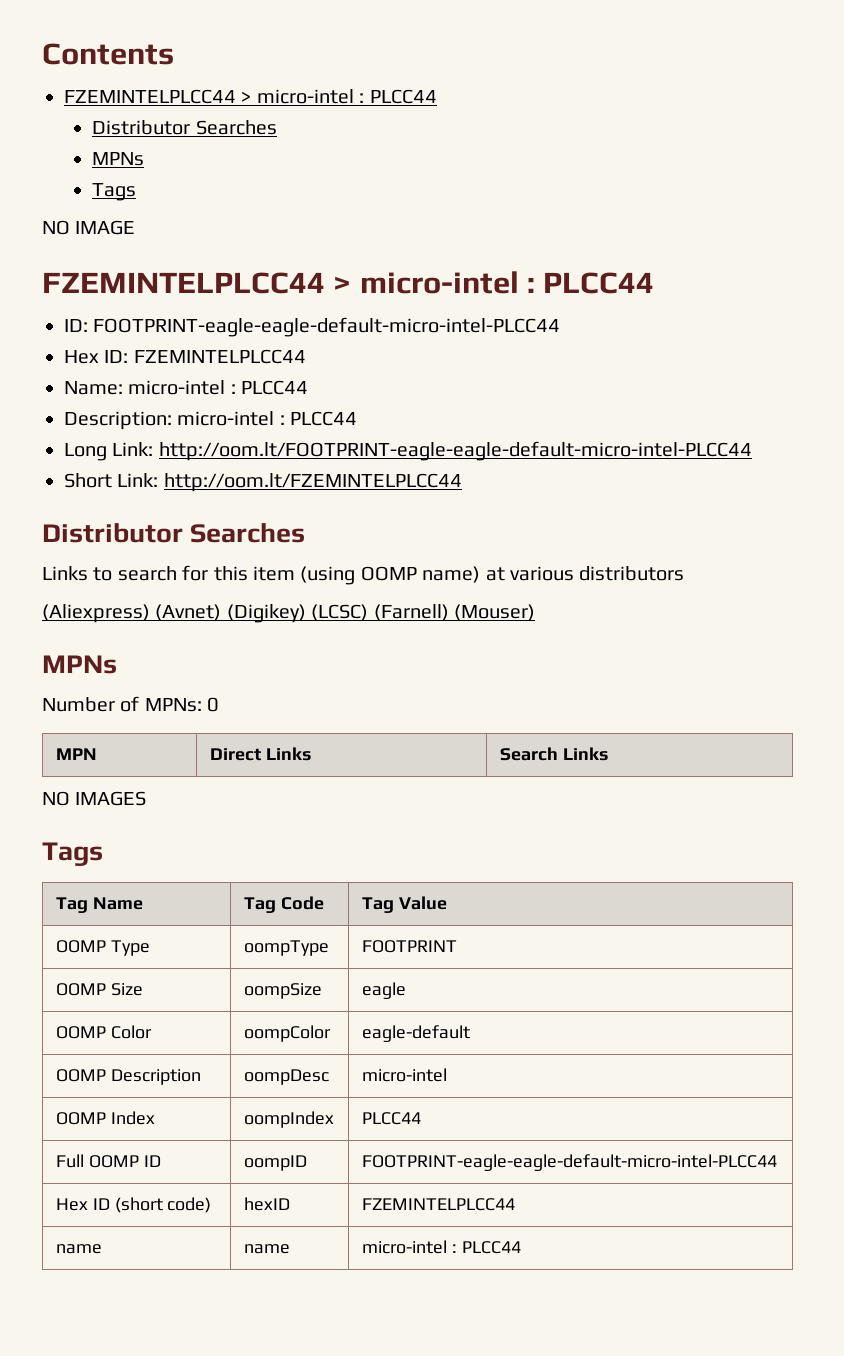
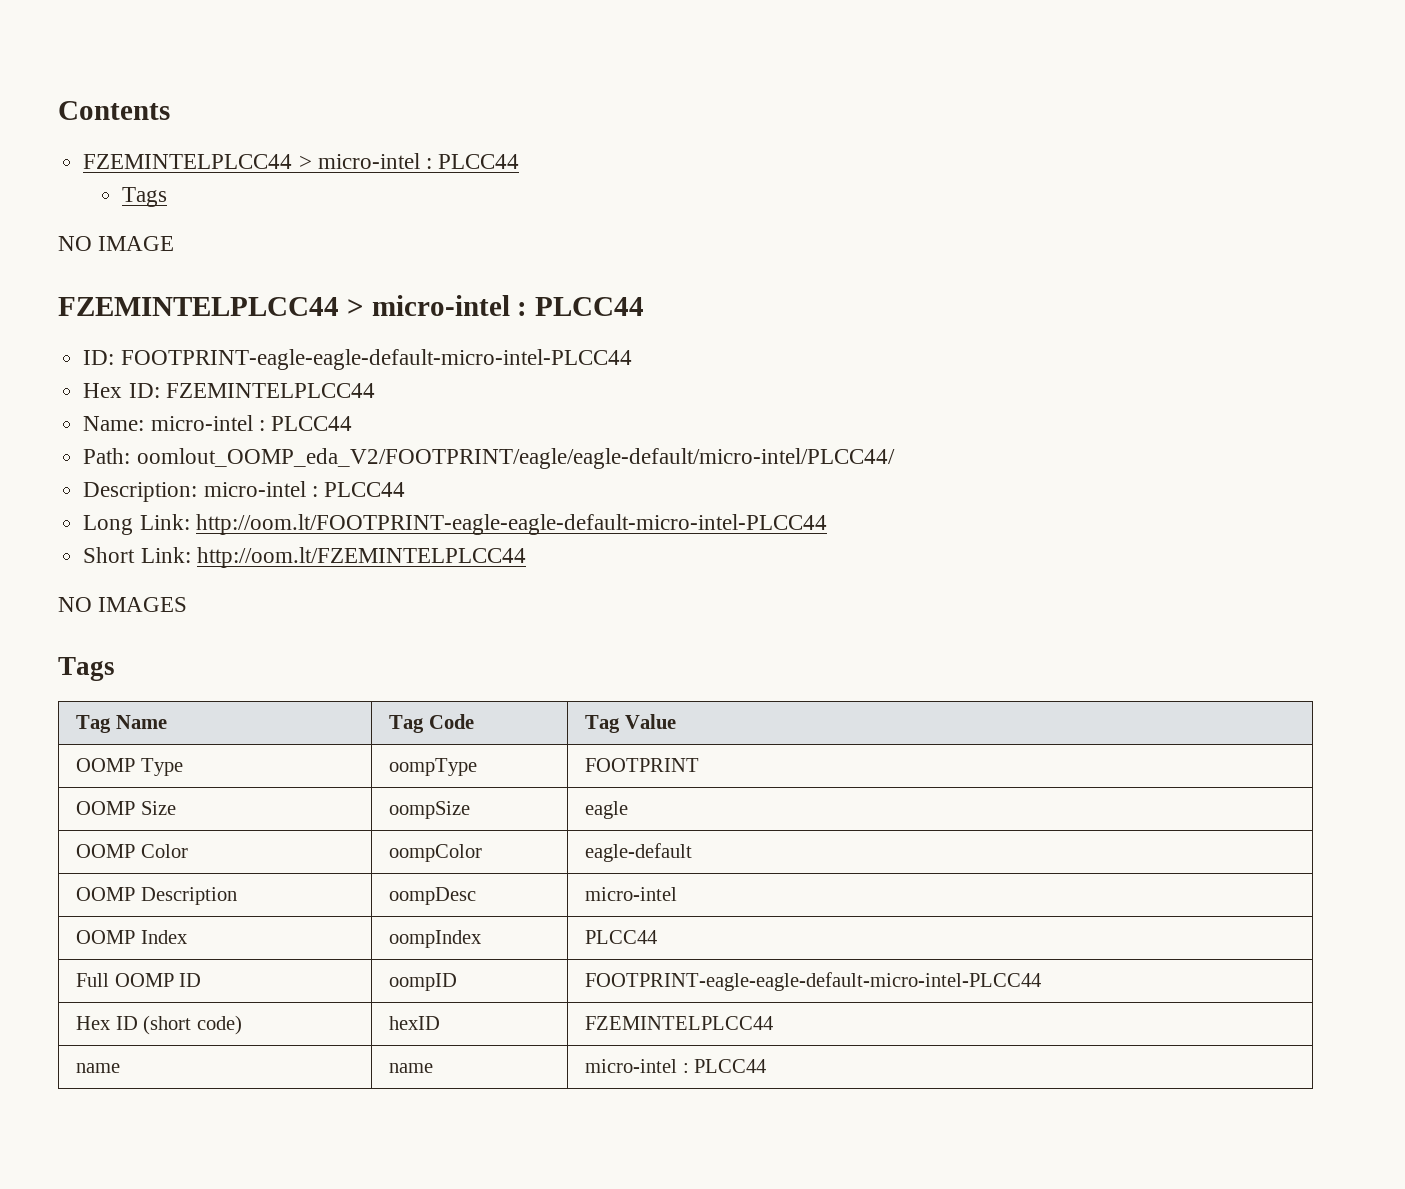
[92,120,277,135] [92,152,145,166] // Distributor Searches // MPNs -> (520, 161) none
(309, 387) none -> [83,448,895,469] // Path: oomlout_OOMP_eda_V2/FOOTPRINT/eagle/eagle-default/micro-intel/PLCC44/
[42,523,306,543] [42,565,685,585] [42,604,535,623] [42,655,117,674] [42,696,220,712] [55,748,97,760] [209,747,311,761] [499,747,608,761] // Distributor Searches // Links to search for this item (using OOMP name) at various distributors // (Aliexpress) (Avnet) (Digikey) (LCSC) (Farnell) (Mouser) // MPNs // Number of MPNs: 0 // MPN | Direct Links | Search Links -> (526, 557) none

